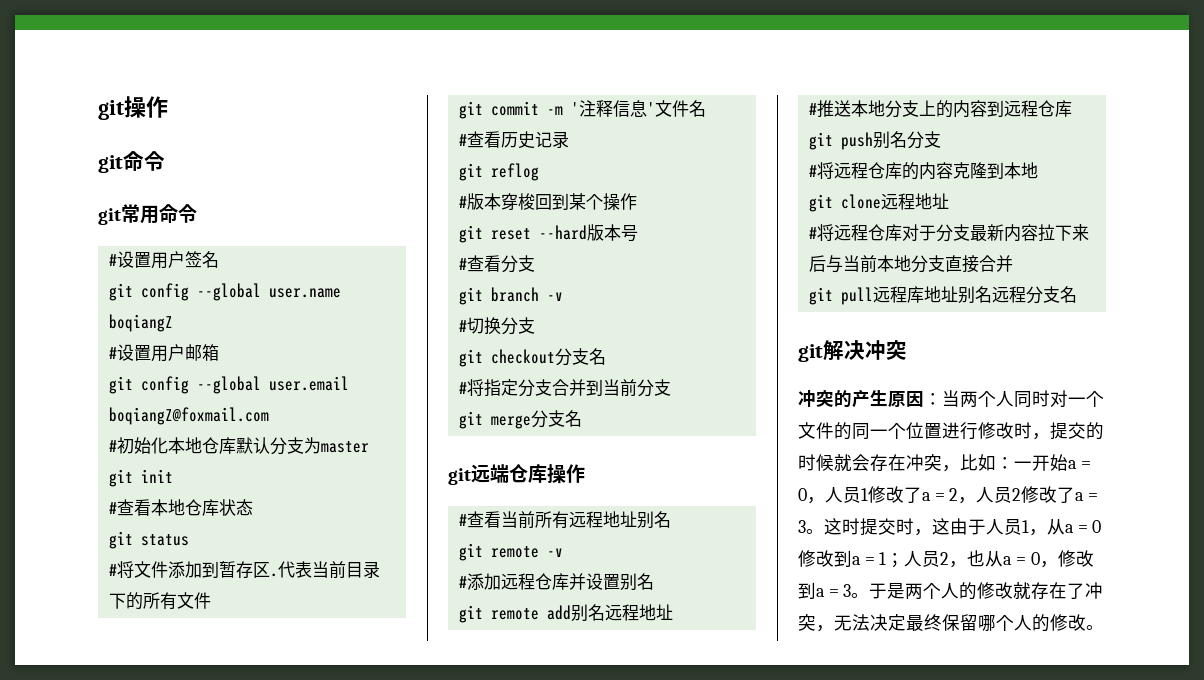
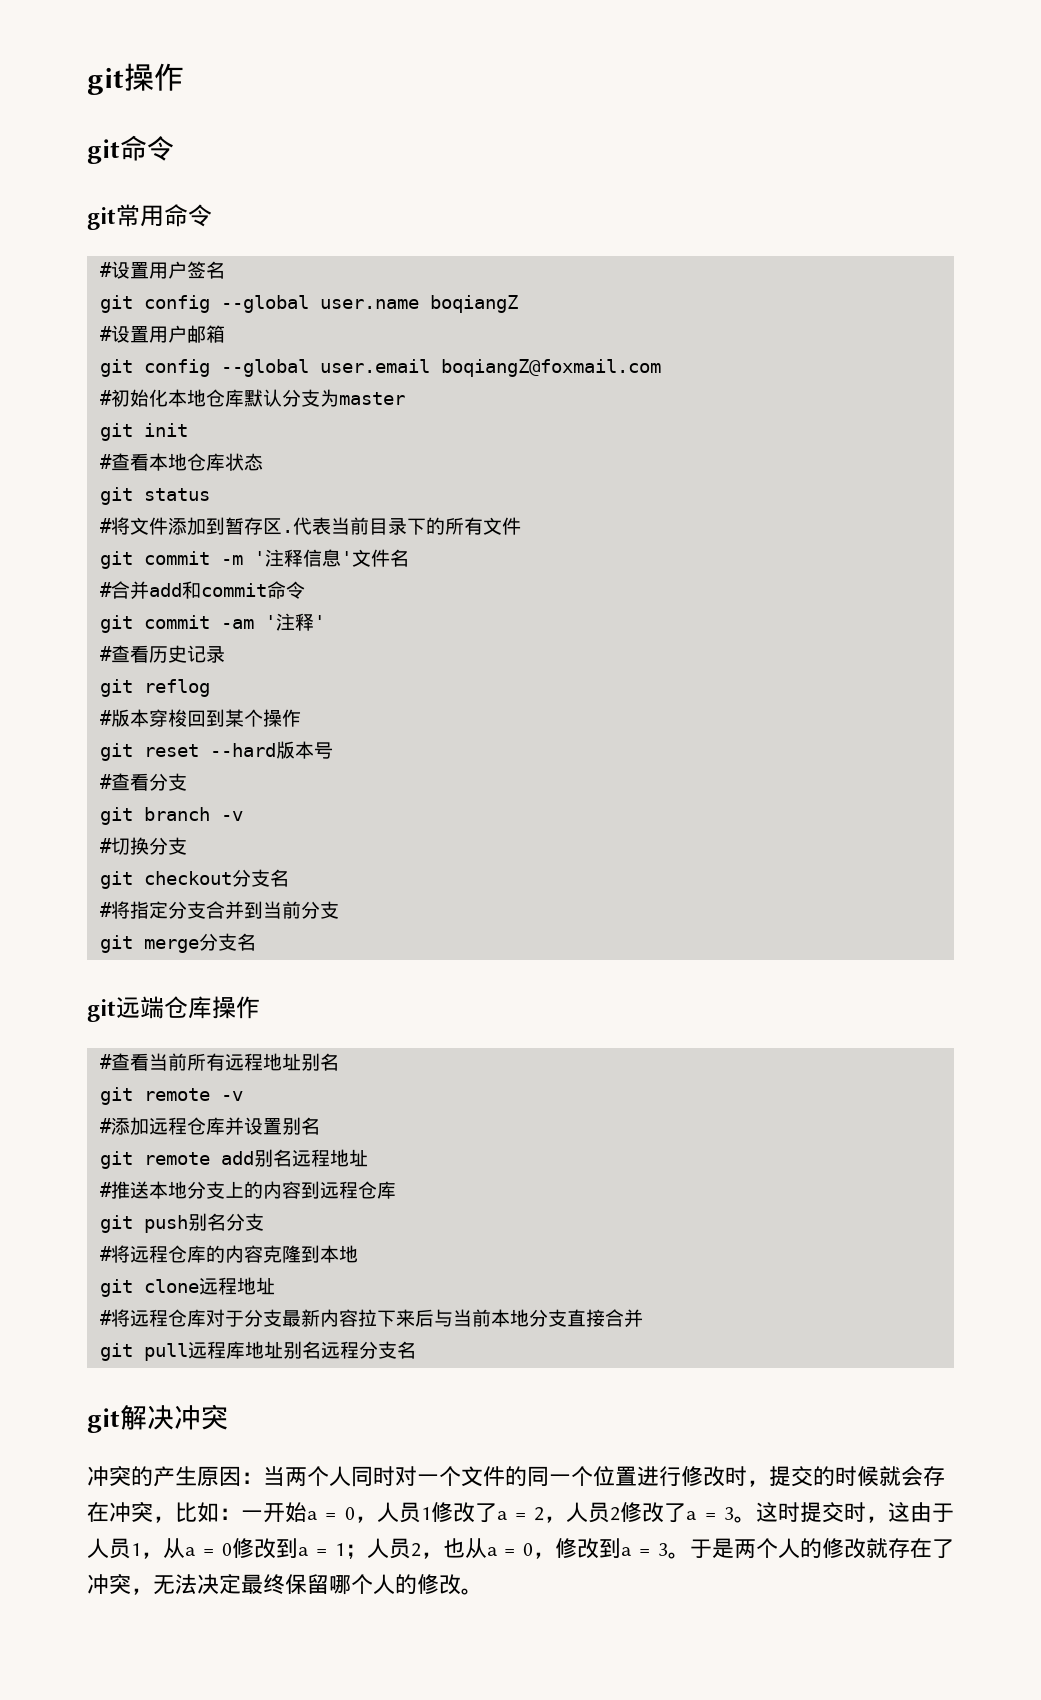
(706, 108) none -> [99,581,305,599] [99,613,325,633] // #合并add和commit命令 // git commit -am '注释'

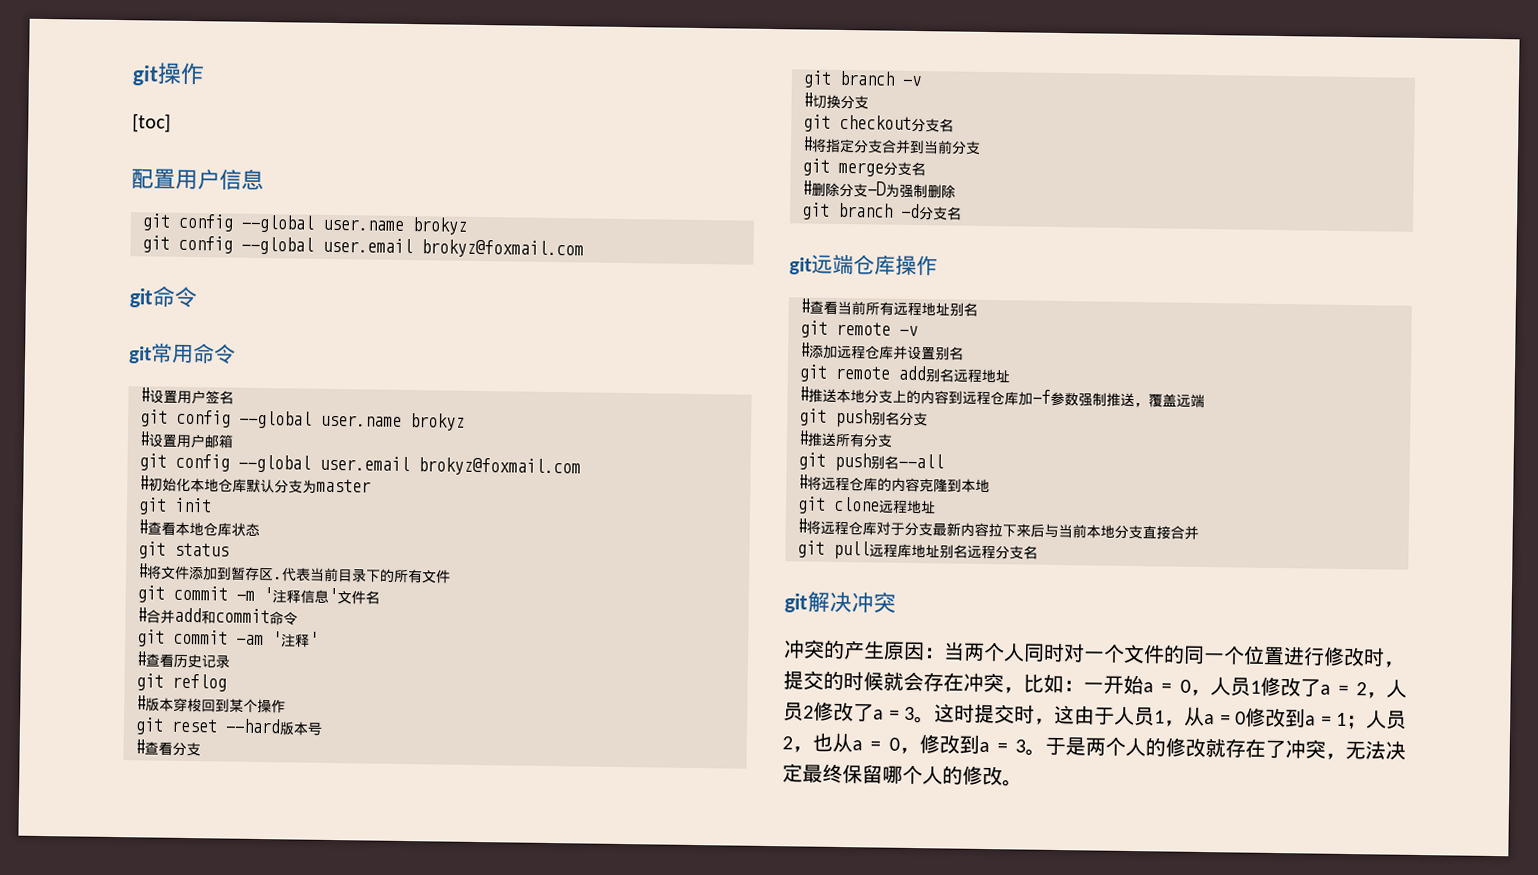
(184, 77) none -> [132,113,171,133] [131,168,264,191] [142,213,468,235] [142,235,584,259] // [toc] // 配置用户信息 // git config --global user.name brokyz // git config --global user.email brokyz@foxmail.com
[429,295,518,313] boqiangZ -> [410,413,465,431] brokyz
[440,359,661,377] boqiangZ@foxmail.com -> [418,457,581,477] brokyz@foxmail.com
(256, 942) none -> [802,180,956,199] [802,202,962,221] // #删除分支-D为强制删除 // git branch -d分支名
[99,1213,264,1233] // git push别名分支 -> [1018,389,1205,409] [799,408,928,428] [798,430,893,448] [798,452,944,472] 加-f参数强制推送，覆盖远端 // git push别名分支 // #推送所有分支 // git push别名--all

